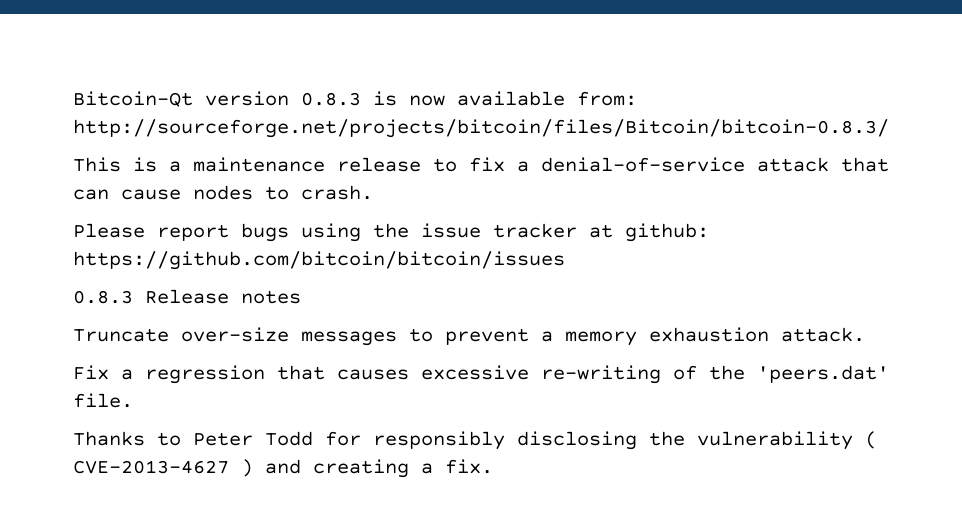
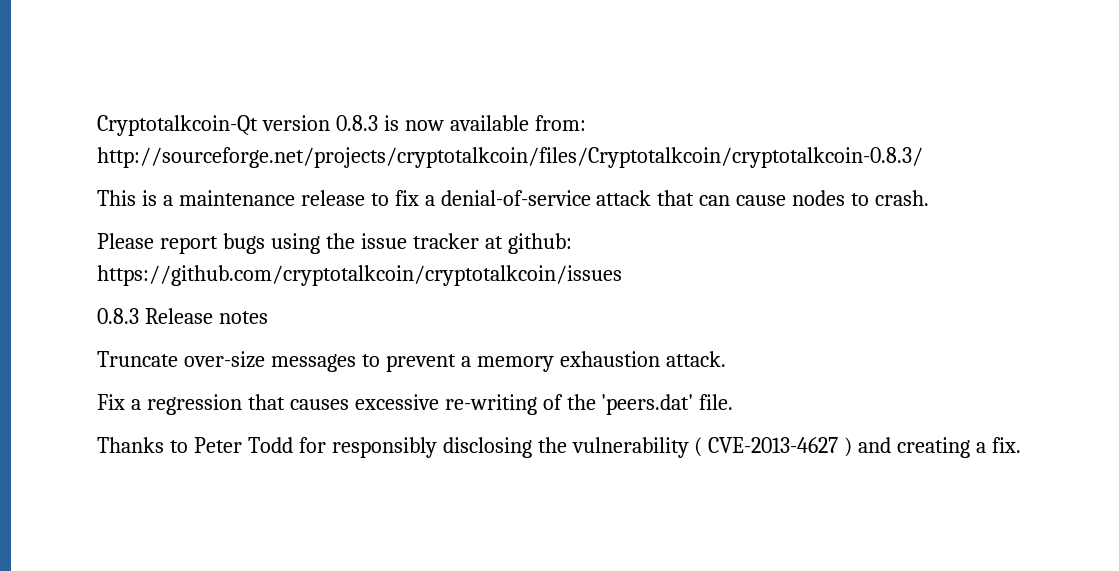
[73,91,193,107] Bitcoin-Qt -> [97,115,258,136] Cryptotalkcoin-Qt
[73,119,889,138] http://sourceforge.net/projects/bitcoin/files/Bitcoin/bitcoin-0.8.3/ -> [97,147,923,168] http://sourceforge.net/projects/cryptotalkcoin/files/Cryptotalkcoin/cryptotalkcoin-0.8.3/
[73,251,565,270] https://github.com/bitcoin/bitcoin/issues -> [97,265,622,286] https://github.com/cryptotalkcoin/cryptotalkcoin/issues

